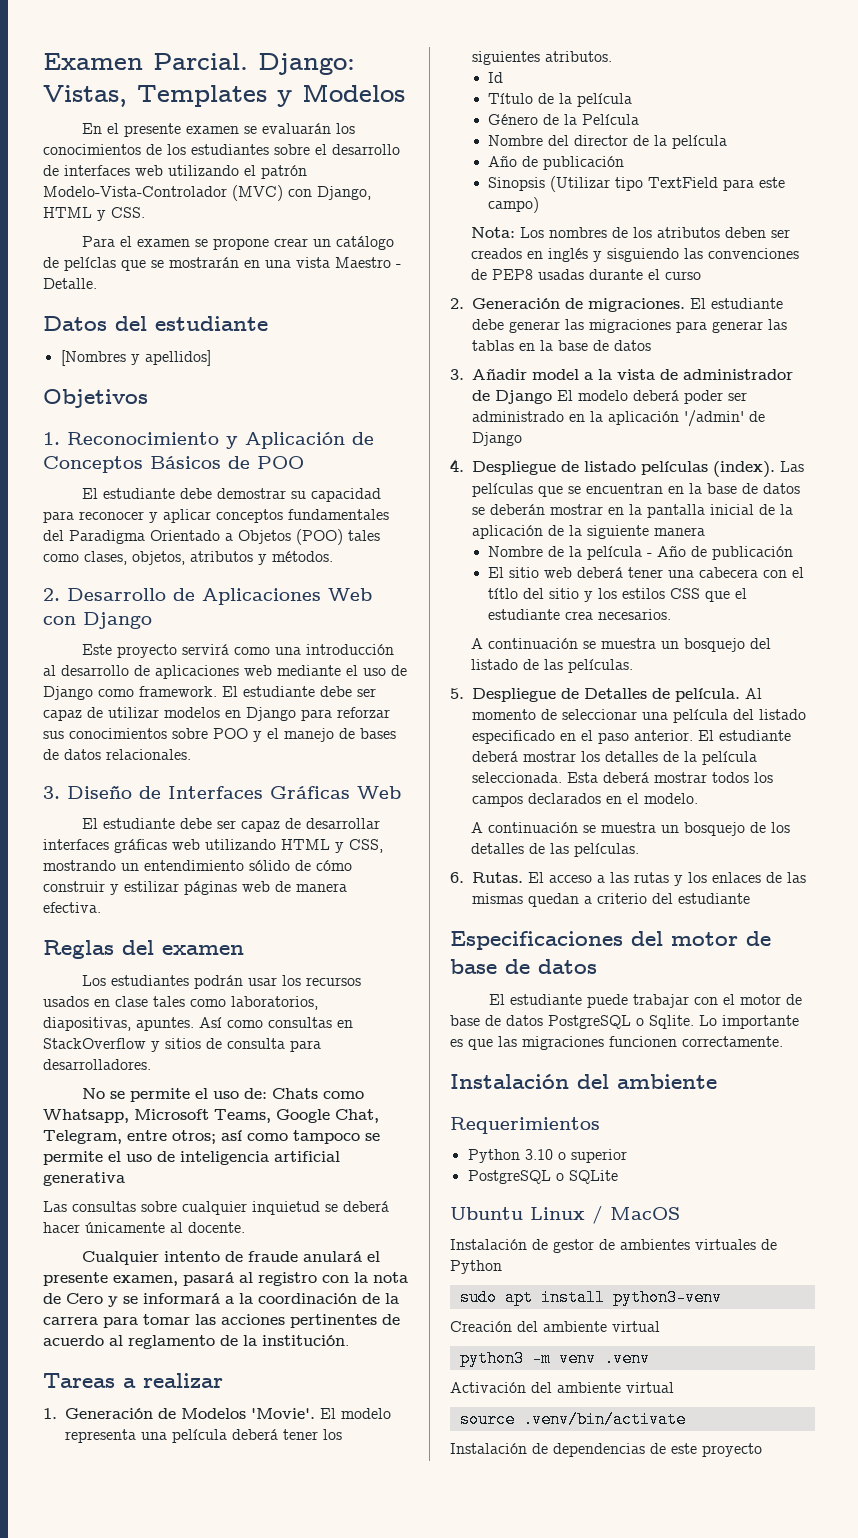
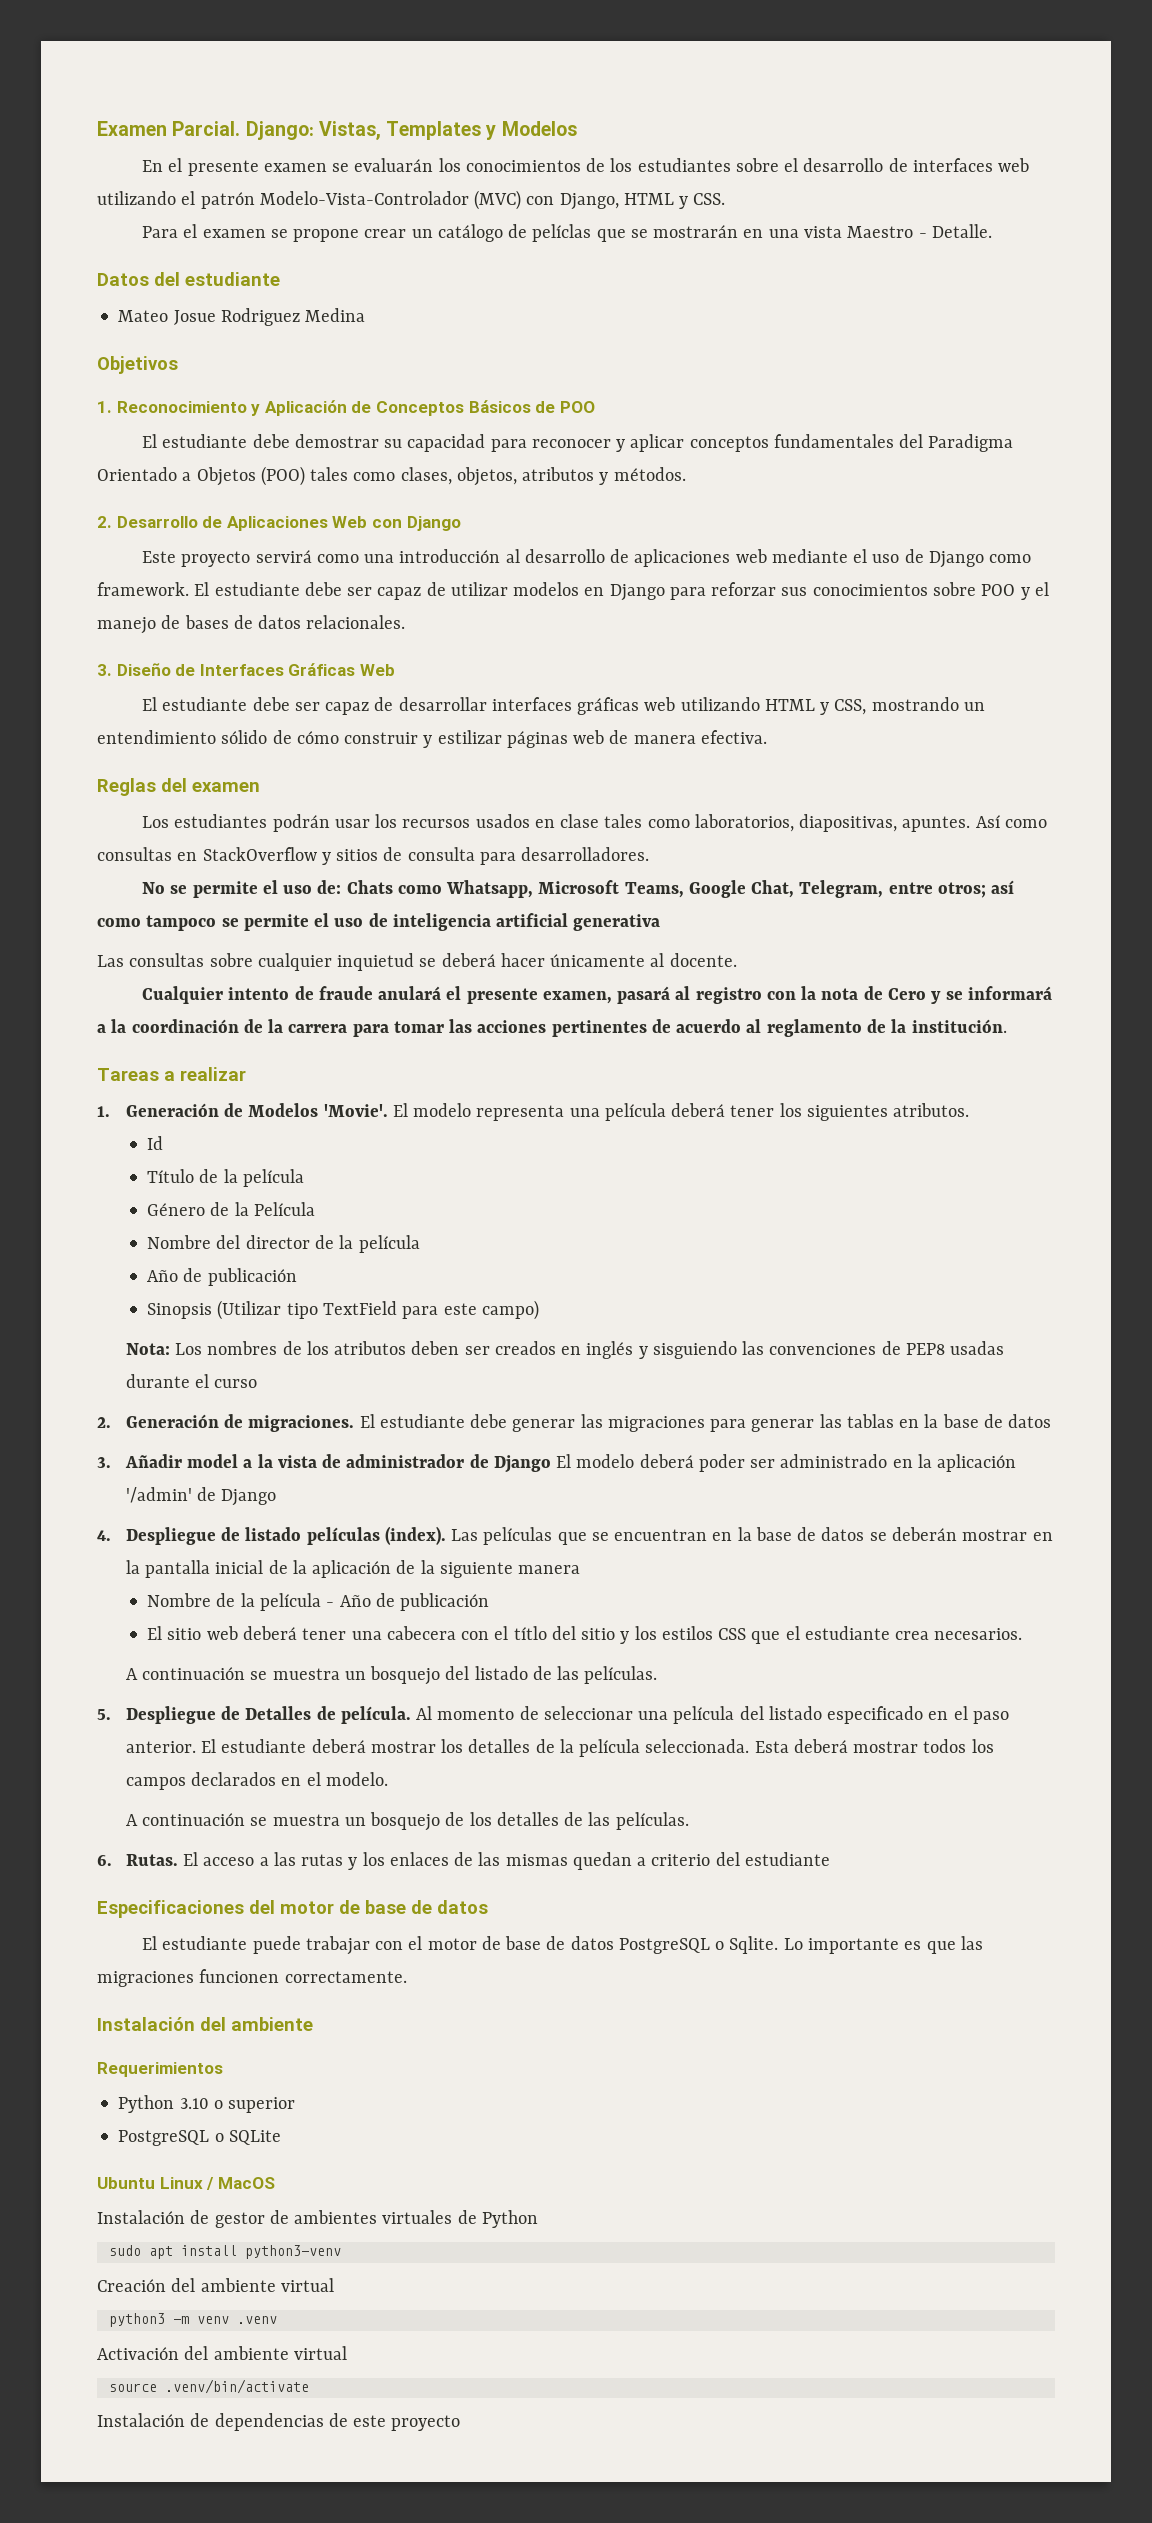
[60,350,211,366] [Nombres y apellidos] -> [118,308,366,326] Mateo Josue Rodriguez Medina

